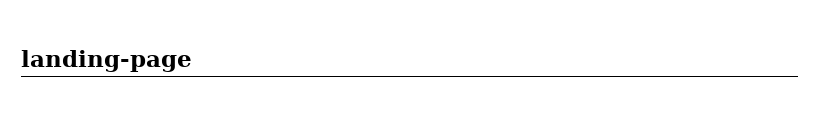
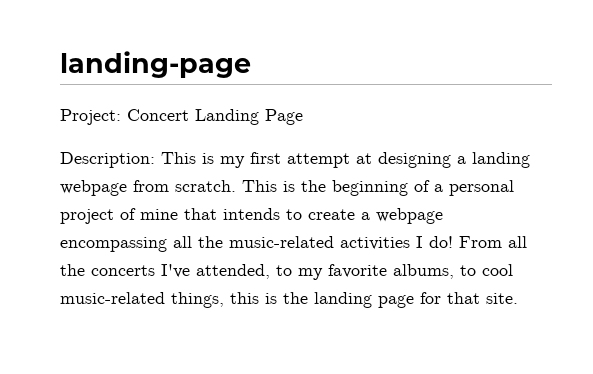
(192, 61) none -> [60,109,303,125] [60,152,530,168] [60,180,514,196] [60,208,443,224] [60,236,527,252] [60,264,513,280] [60,292,518,308] // Project: Concert Landing Page // Description: This is my first attempt at designing a landing webpage from scratch. This is the beginning of a personal project of mine that intends to create a webpage encompassing all the music-related activities I do! From all the concerts I've attended, to my favorite albums, to cool music-related things, this is the landing page for that site.

